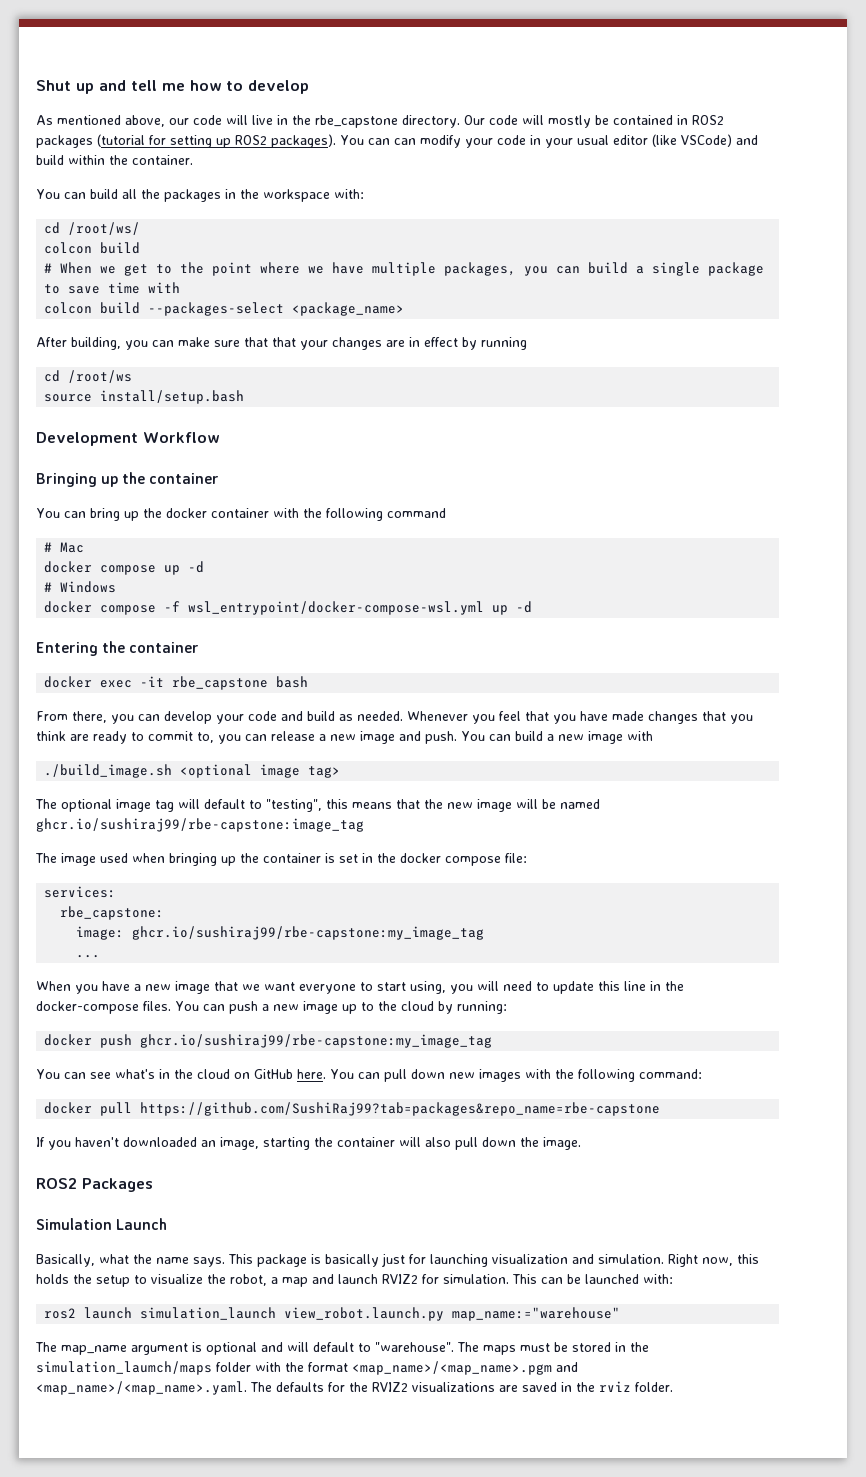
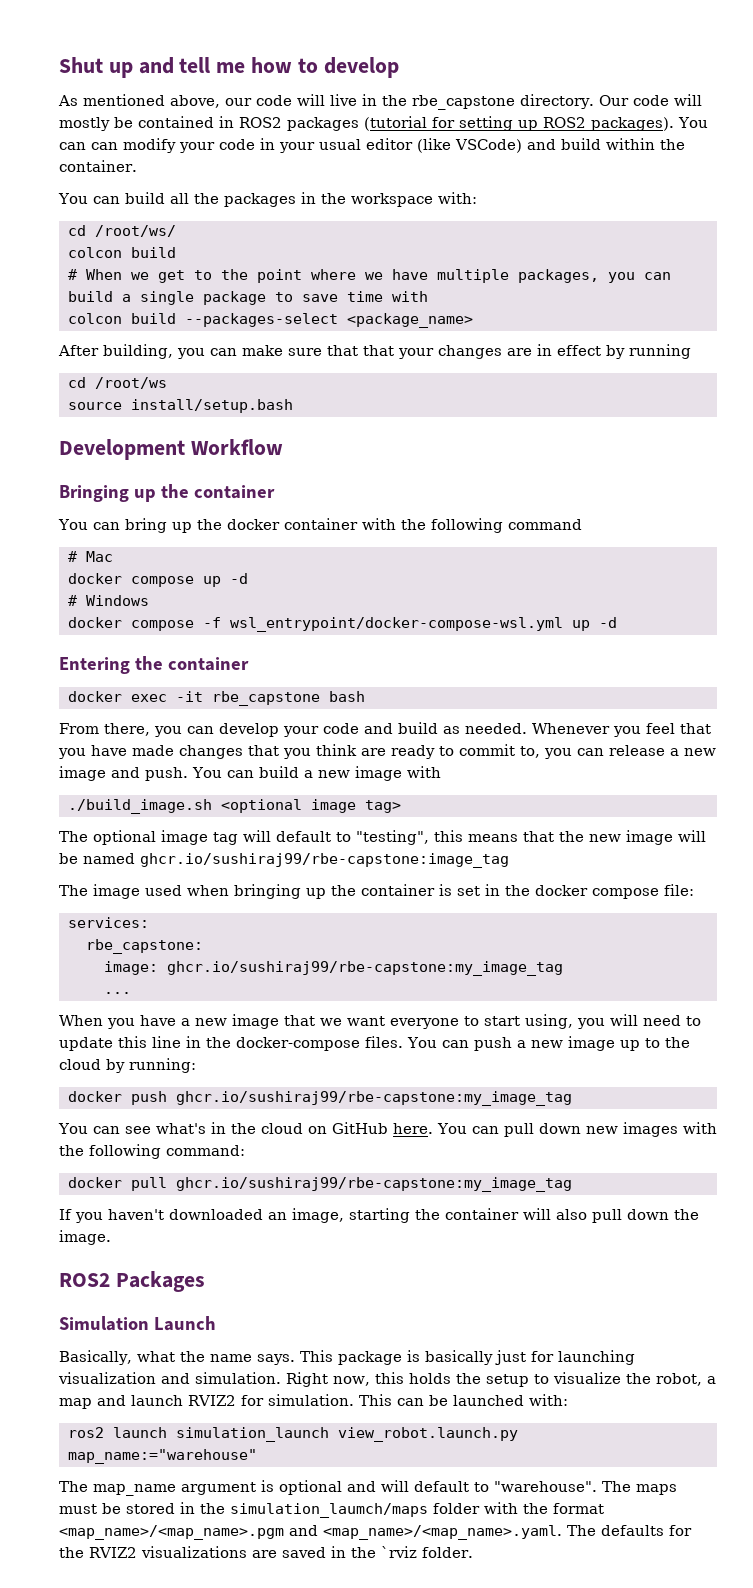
[140,1102,661,1116] https://github.com/SushiRaj99?tab=packages&repo_name=rbe-capstone -> [175,1177,572,1192] ghcr.io/sushiraj99/rbe-capstone:my_image_tag
[599,1381,631,1392] rviz -> [381,1546,417,1558] `rviz

